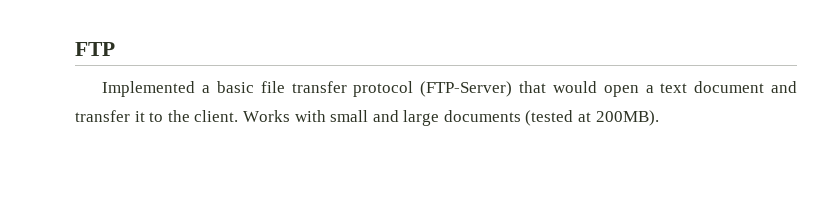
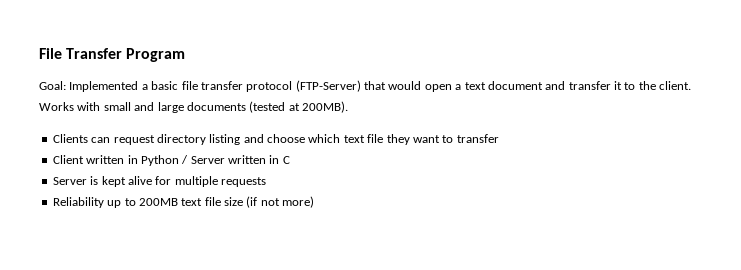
[75,42,115,56] FTP // -> [39,48,186,62] [39,81,66,90] File Transfer Program // Goal:
(659, 118) none -> [52,134,499,145] [52,155,290,166] [52,176,266,187] [52,196,315,208] // Clients can request directory listing and choose which text file they want to transfer // Client written in Python / Server written in C // Server is kept alive for multiple requests // Reliability up to 200MB text file size (if not more)

